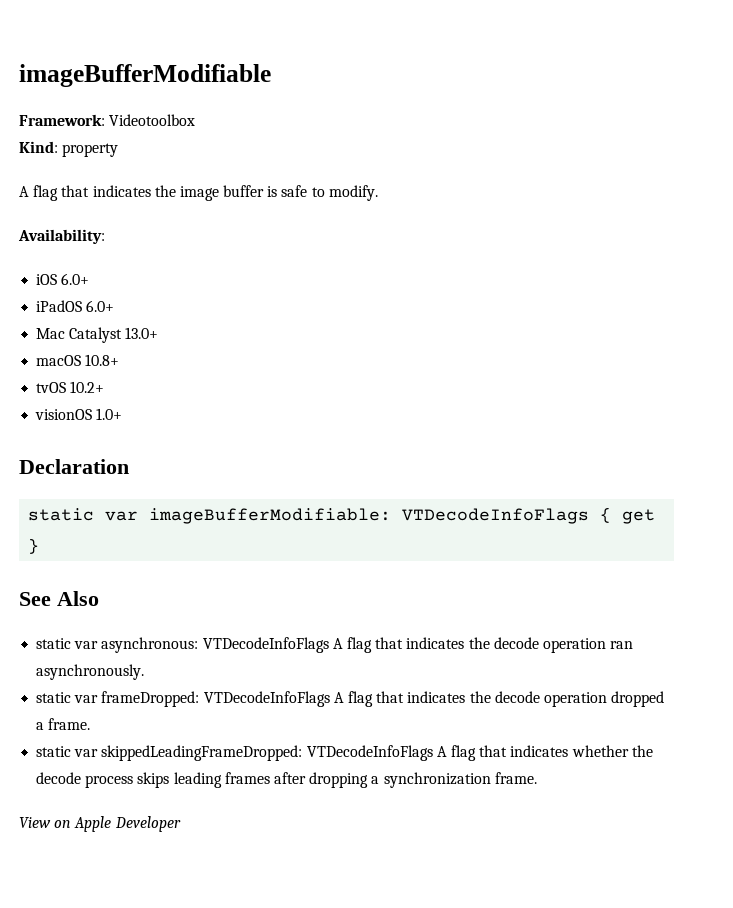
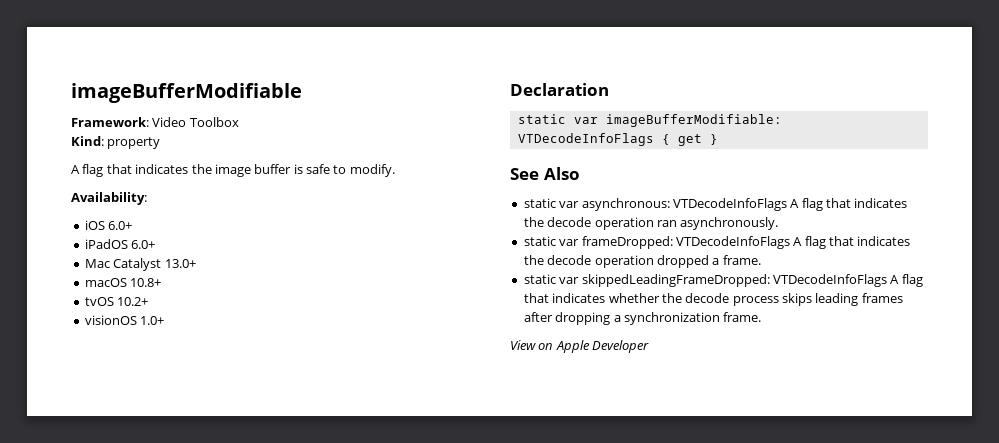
[109,114,196,126] Videotoolbox -> [152,117,239,127] Video Toolbox

